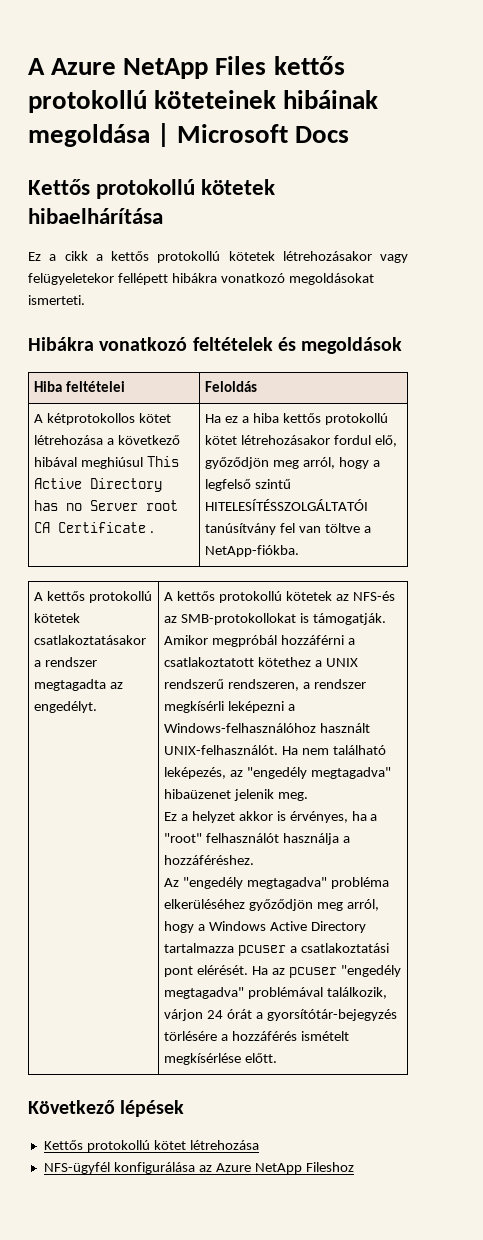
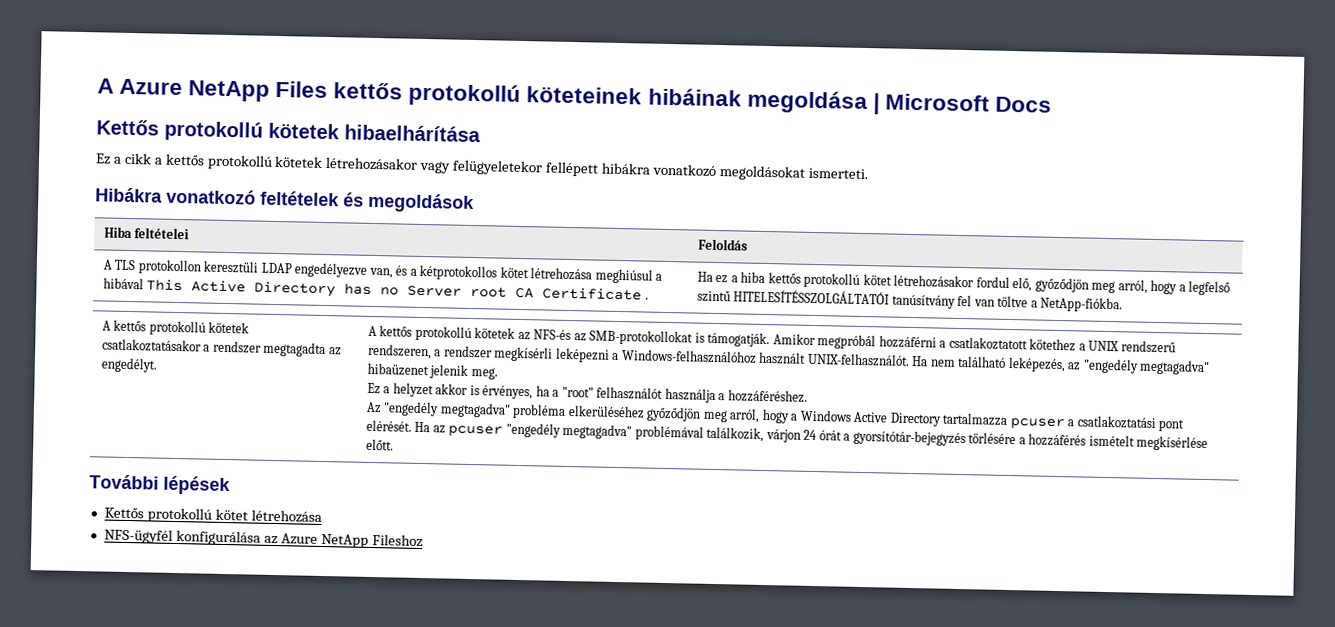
[46,413,171,425] [34,435,180,445] [34,457,143,469] kétprotokollos kötet létrehozása a következő hibával meghiúsul -> [114,259,663,284] [102,277,144,290] TLS protokollon keresztüli LDAP engedélyezve van, és a kétprotokollos kötet létrehozása meghiúsul a hibával
[28,1100,115,1114] Következő -> [89,474,159,490] További

